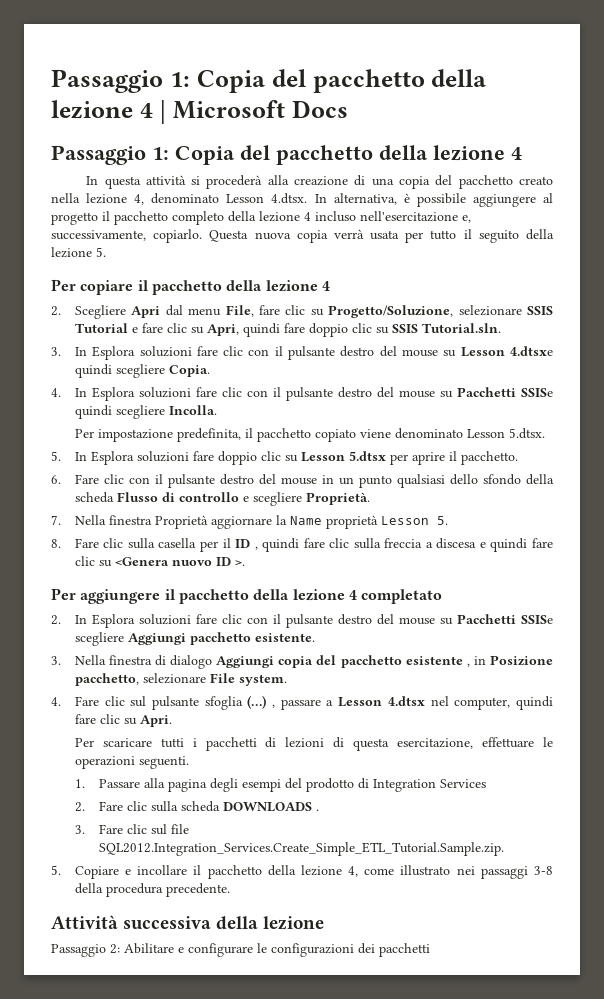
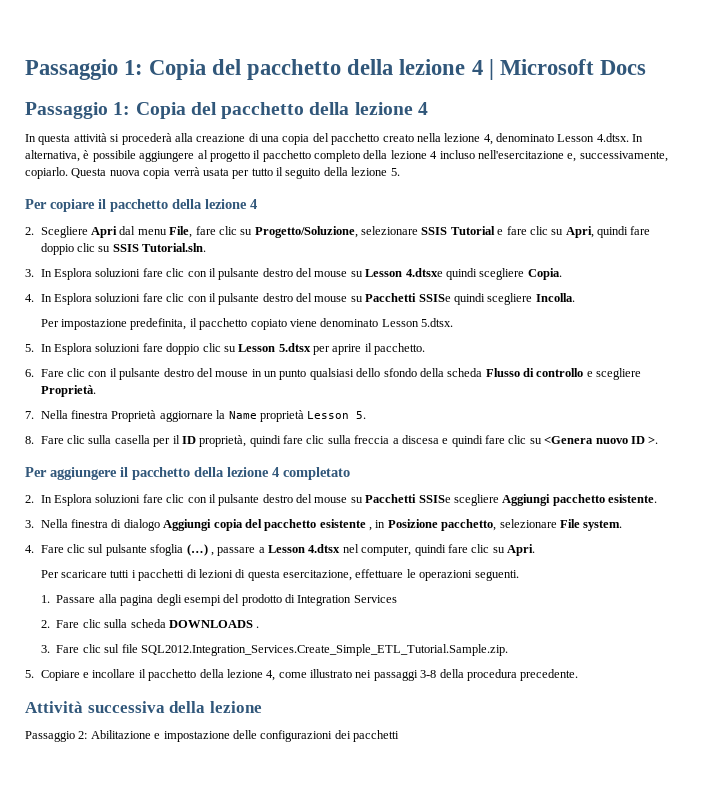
[254,546,258,550] , -> [199,435,247,447] proprietà,
[124,943,267,957] Abilitare e configurare le -> [90,730,257,742] Abilitazione e impostazione delle

